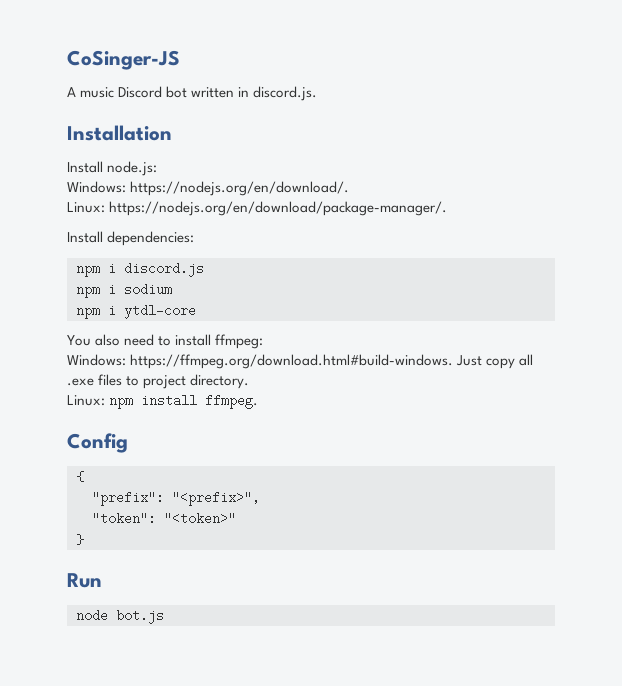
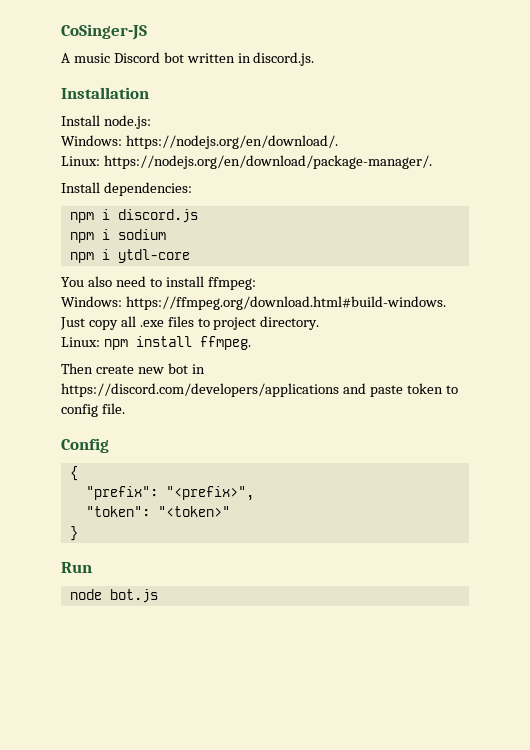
(259, 401) none -> [61,363,205,374] [61,383,458,397] [61,403,125,417] // Then create new bot in https://discord.com/developers/applications and paste token to config file.

